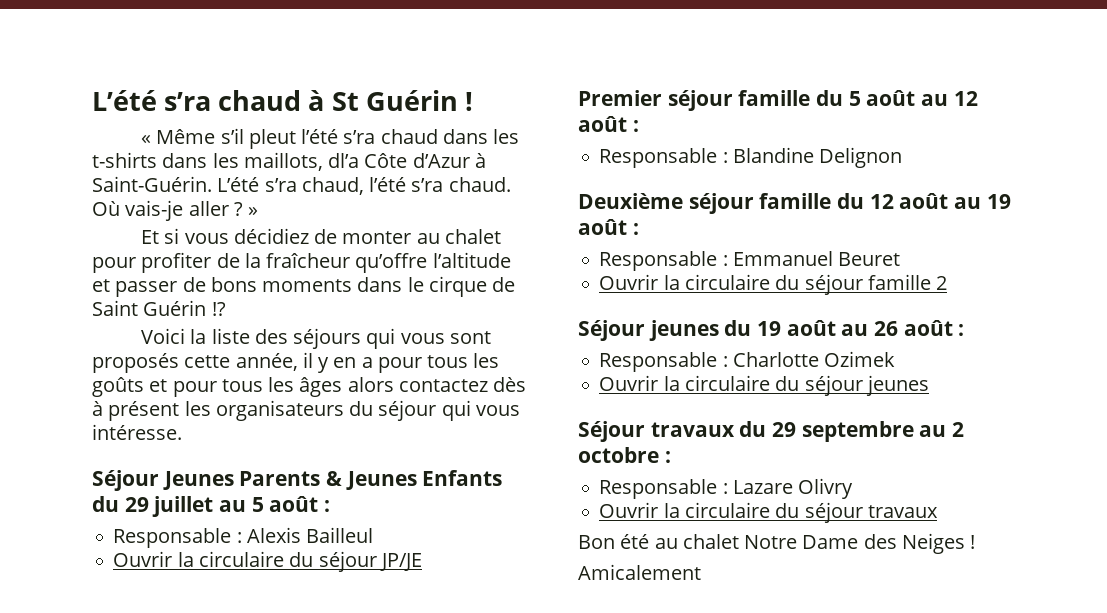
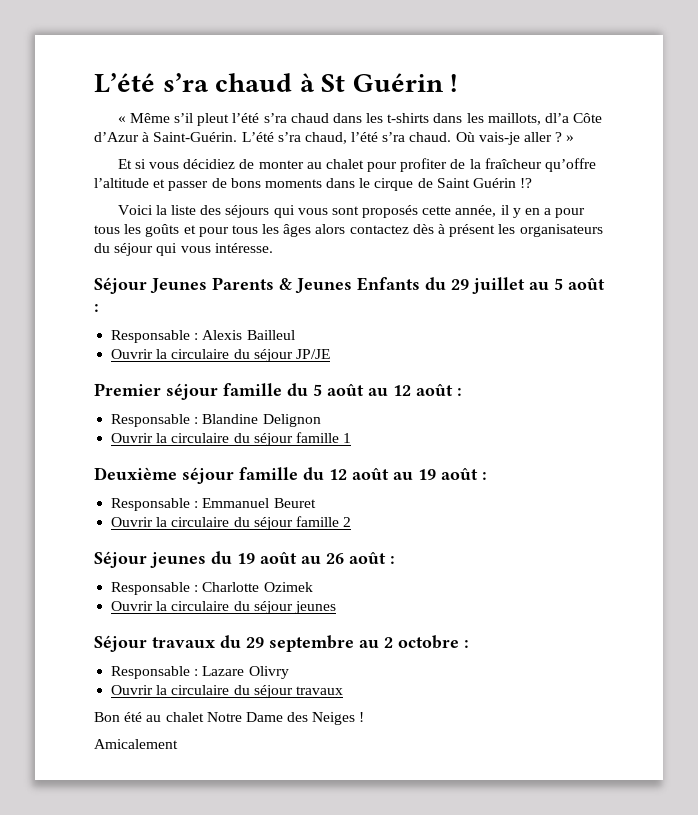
(903, 157) none -> [111,432,352,446] // Ouvrir la circulaire du séjour famille 1

